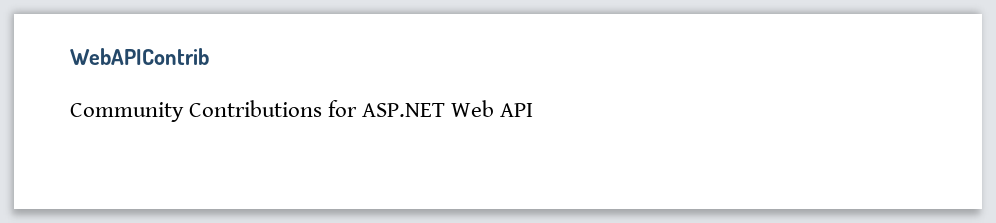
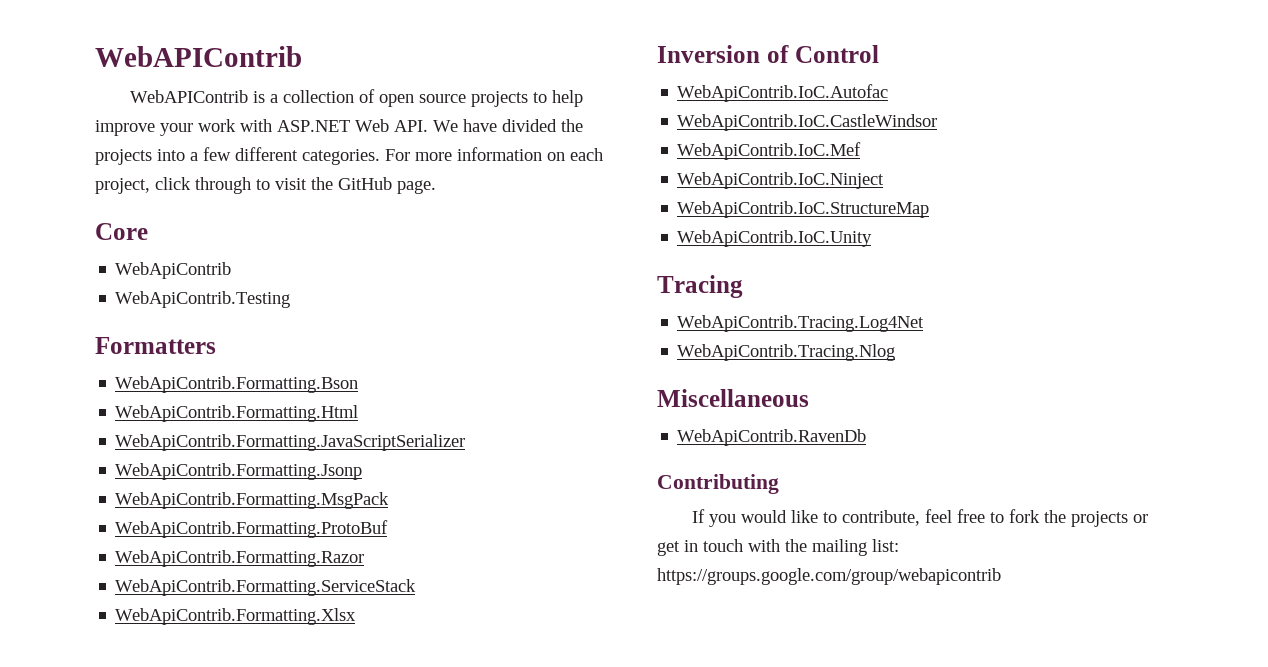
[70,100,534,122] Community Contributions for ASP.NET Web API -> [130,89,584,107] [95,119,583,136] [95,147,603,165] [95,177,436,194] [95,223,148,240] [115,262,232,279] [115,291,291,308] [95,337,216,354] [115,376,359,393] [115,405,359,422] [115,434,466,451] [115,463,363,480] [115,492,390,509] [115,520,389,538] [115,550,365,567] [115,579,417,596] [115,608,357,625] [657,45,879,63] [677,84,889,102] [677,114,938,131] [677,142,862,160] [677,172,885,189] [677,201,930,218] [677,230,873,247] [657,275,743,298] [677,315,925,332] [677,344,896,361] [657,389,809,407] [677,429,867,446] [657,474,779,494] [692,509,1149,527] [657,539,899,556] [657,568,1001,585] WebAPIContrib is a collection of open source projects to help improve your work with ASP.NET Web API. We have divided the projects into a few different categories. For more information on each project, click through to visit the GitHub page. // Core // WebApiContrib // WebApiContrib.Testing // Formatters // WebApiContrib.Formatting.Bson // WebApiContrib.Formatting.Html // WebApiContrib.Formatting.JavaScriptSerializer // WebApiContrib.Formatting.Jsonp // WebApiContrib.Formatting.MsgPack // WebApiContrib.Formatting.ProtoBuf // WebApiContrib.Formatting.Razor // WebApiContrib.Formatting.ServiceStack // WebApiContrib.Formatting.Xlsx // Inversion of Control // WebApiContrib.IoC.Autofac // WebApiContrib.IoC.CastleWindsor // WebApiContrib.IoC.Mef // WebApiContrib.IoC.Ninject // WebApiContrib.IoC.StructureMap // WebApiContrib.IoC.Unity // Tracing // WebApiContrib.Tracing.Log4Net // WebApiContrib.Tracing.Nlog // Miscellaneous // WebApiContrib.RavenDb // Contributing // If you would like to contribute, feel free to fork the projects or get in touch with the mailing list: https://groups.google.com/group/webapicontrib

